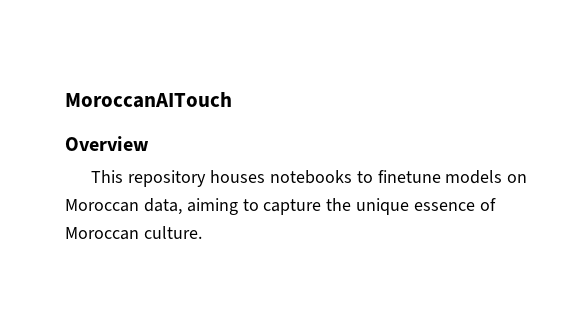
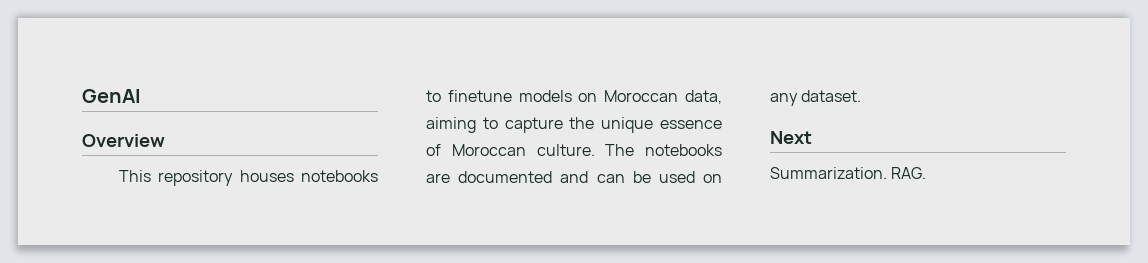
[65,92,232,108] MoroccanAITouch -> [82,89,141,103] GenAI
(202, 232) none -> [605,144,722,156] [426,171,722,183] [770,90,862,106] [770,131,812,144] [770,167,927,179] The notebooks are documented and can be used on any dataset. // Next // Summarization. RAG.

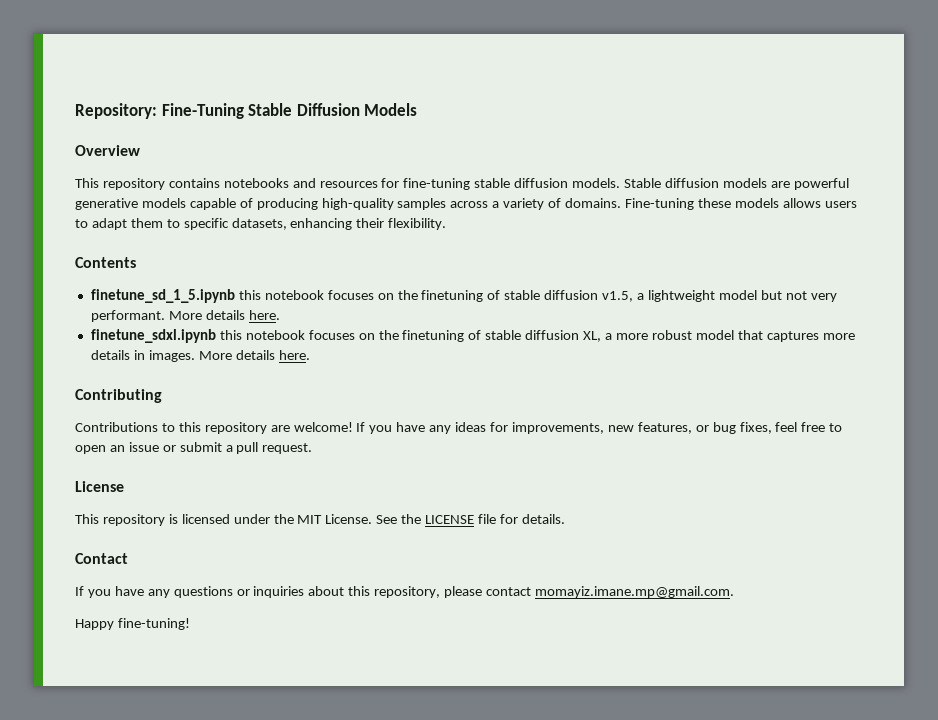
[82,89,141,103] [82,134,165,147] [119,170,379,186] [426,90,722,104] [426,117,722,133] [426,144,722,156] [426,171,722,183] [770,90,862,106] [770,131,812,144] [770,167,927,179] GenAI // Overview // This repository houses notebooks to finetune models on Moroccan data, aiming to capture the unique essence of Moroccan culture. The notebooks are documented and can be used on any dataset. // Next // Summarization. RAG. -> [75,103,418,119] [75,145,140,156] [75,178,849,190] [75,198,857,210] [75,218,447,230] [75,257,136,268] [90,289,837,303] [90,310,280,322] [90,329,855,343] [90,350,310,362] [75,389,162,403] [75,422,843,434] [75,442,313,454] [75,481,124,492] [75,514,565,526] [75,553,128,564] [75,586,734,598] [75,618,190,630] Repository: Fine-Tuning Stable Diffusion Models // Overview // This repository contains notebooks and resources for fine-tuning stable diffusion models. Stable diffusion models are powerful generative models capable of producing high-quality samples across a variety of domains. Fine-tuning these models allows users to adapt them to specific datasets, enhancing their flexibility. // Contents // finetune_sd_1_5.ipynb this notebook focuses on the finetuning of stable diffusion v1.5, a lightweight model but not very performant. More details here. // finetune_sdxl.ipynb this notebook focuses on the finetuning of stable diffusion XL, a more robust model that captures more details in images. More details here. // Contributing // Contributions to this repository are welcome! If you have any ideas for improvements, new features, or bug fixes, feel free to open an issue or submit a pull request. // License // This repository is licensed under the MIT License. See the LICENSE file for details. // Contact // If you have any questions or inquiries about this repository, please contact momayiz.imane.mp@gmail.com. // Happy fine-tuning!

